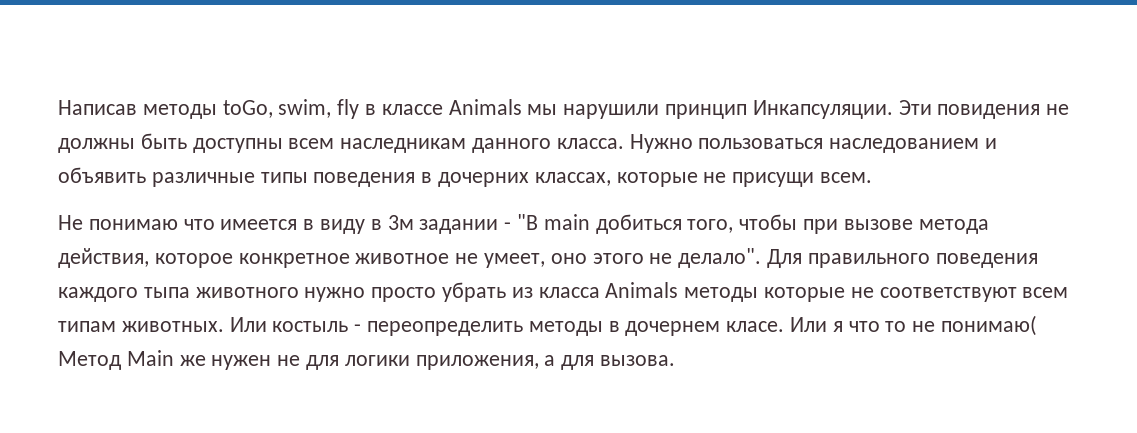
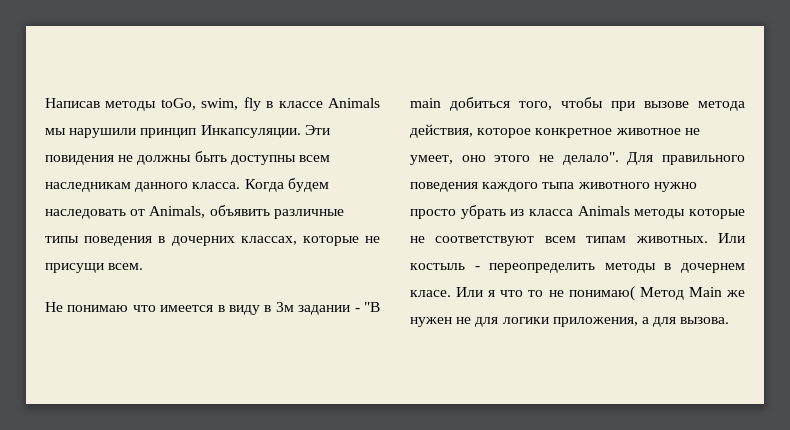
[629,134,998,153] Нужно пользоваться наследованием и -> [244,178,329,192] [45,206,206,219] Когда будем наследовать от Animals,

